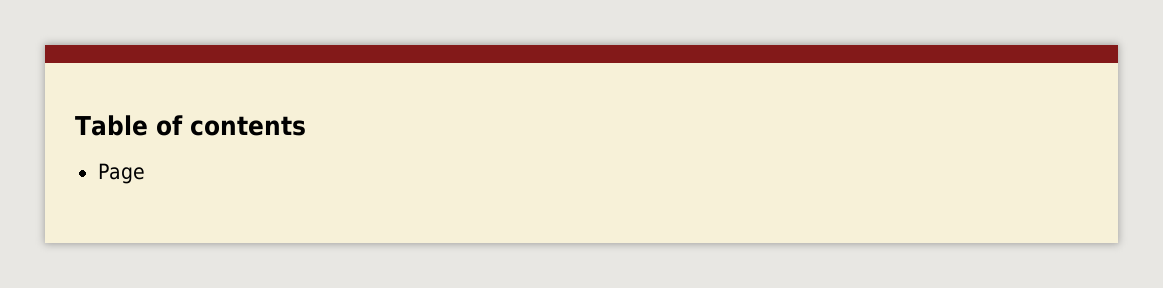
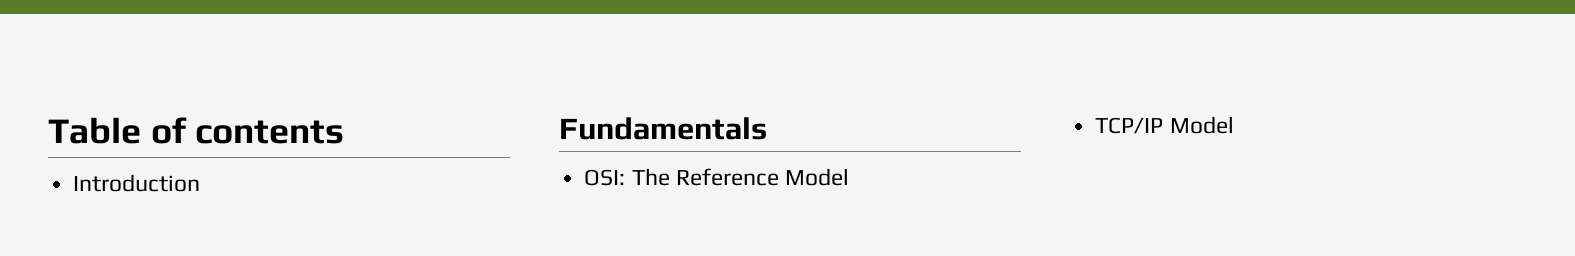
[97,163,145,184] Page -> [73,174,201,192] [559,117,767,140] [584,168,849,186] [1095,116,1234,134] Introduction // Fundamentals // OSI: The Reference Model // TCP/IP Model

